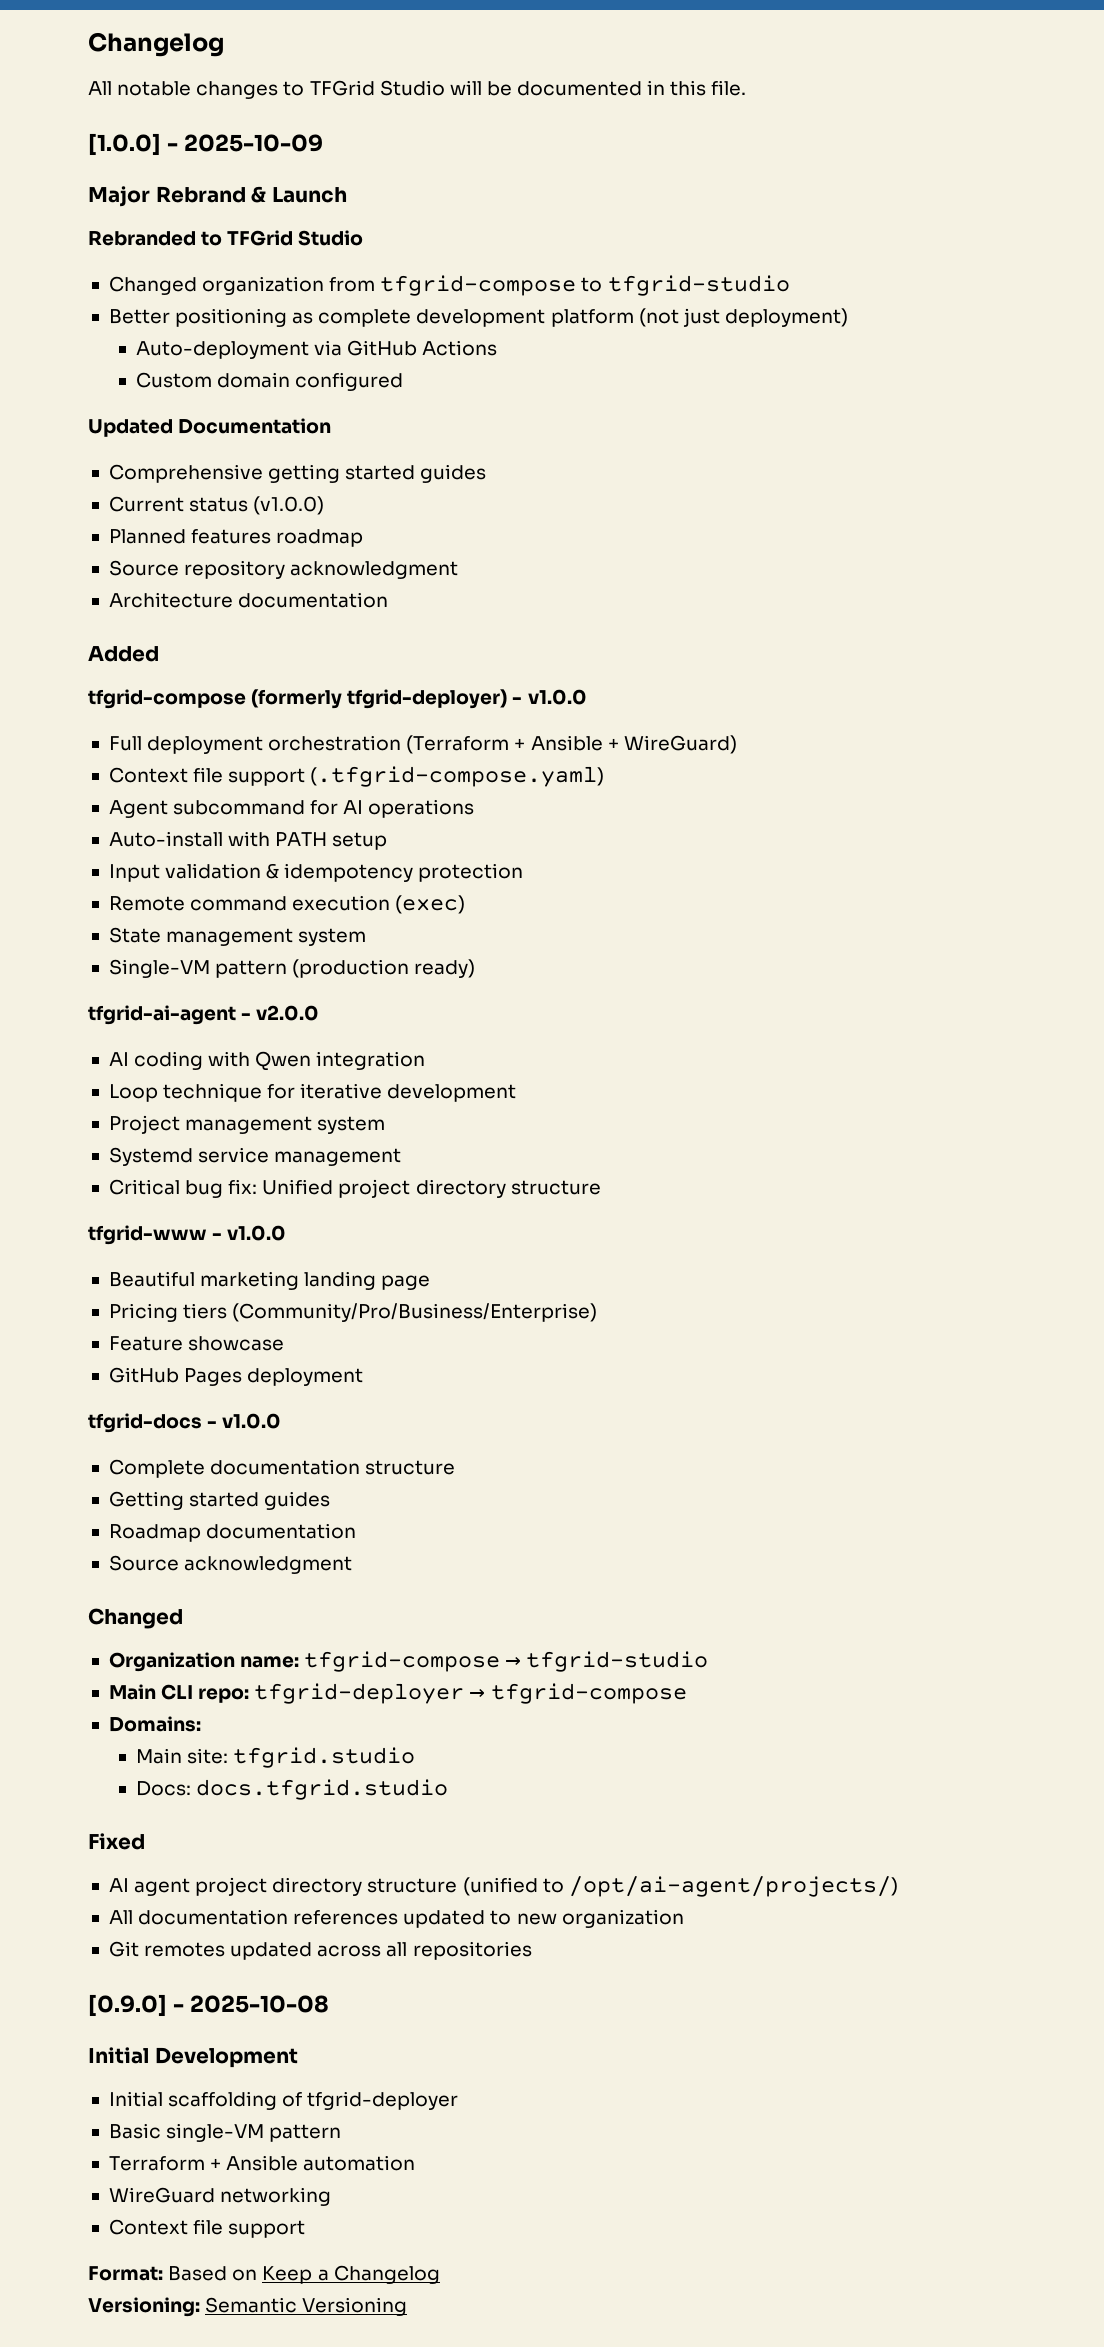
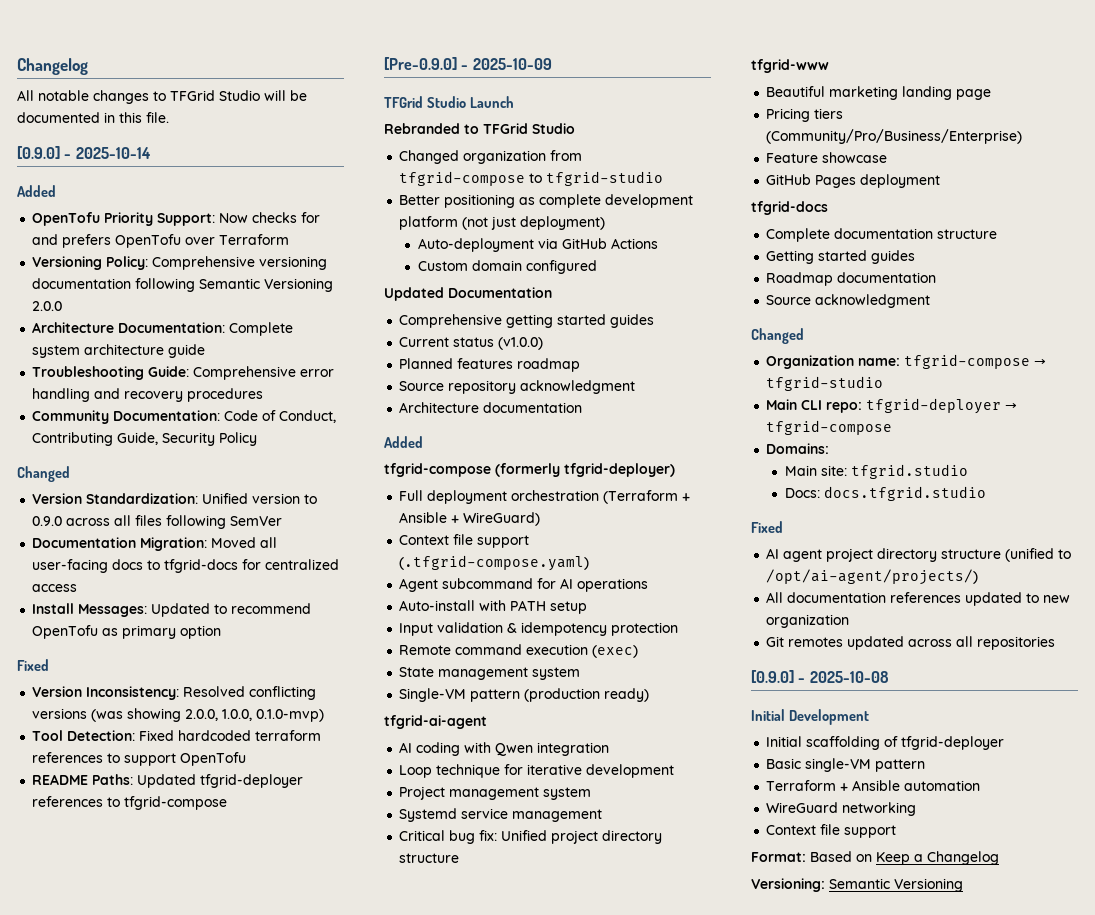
[88,133,161,156] [1.0.0] -> [17,146,151,159] [17,185,56,197] [32,212,321,226] [32,234,290,248] [32,256,328,270] [32,278,334,292] [32,301,63,311] [32,322,294,336] [32,344,206,358] [32,366,335,380] [32,388,264,402] [32,410,337,424] [32,432,258,446] [17,466,70,482] [32,493,318,504] [32,515,283,529] [32,537,278,551] [32,559,340,573] [32,584,78,592] [32,603,312,617] [32,625,222,639] [17,659,49,671] [32,686,317,700] [32,708,325,722] [32,730,322,741] [32,752,247,766] [32,774,304,788] [32,796,228,810] [384,57,457,70] [0.9.0] - 2025-10-14 // Added // OpenTofu Priority Support: Now checks for and prefers OpenTofu over Terraform // Versioning Policy: Comprehensive versioning documentation following Semantic Versioning 2.0.0 // Architecture Documentation: Complete system architecture guide // Troubleshooting Guide: Comprehensive error handling and recovery procedures // Community Documentation: Code of Conduct, Contributing Guide, Security Policy // Changed // Version Standardization: Unified version to 0.9.0 across all files following SemVer // Documentation Migration: Moved all user-facing docs to tfgrid-docs for centralized access // Install Messages: Updated to recommend OpenTofu as primary option // Fixed // Version Inconsistency: Resolved conflicting versions (was showing 2.0.0, 1.0.0, 0.1.0-mvp) // Tool Detection: Fixed hardcoded terraform references to support OpenTofu // README Paths: Updated tfgrid-deployer references to tfgrid-compose // [Pre-0.9.0]
[88,186,267,207] Major Rebrand & -> [384,96,466,108] TFGrid Studio
[512,689,587,705] - v1.0.0 -> (675, 470) none
[241,1005,320,1021] - v2.0.0 -> (487, 722) none
[212,1225,287,1241] - v1.0.0 -> (829, 66) none
[207,1413,282,1429] - v1.0.0 -> (828, 208) none

